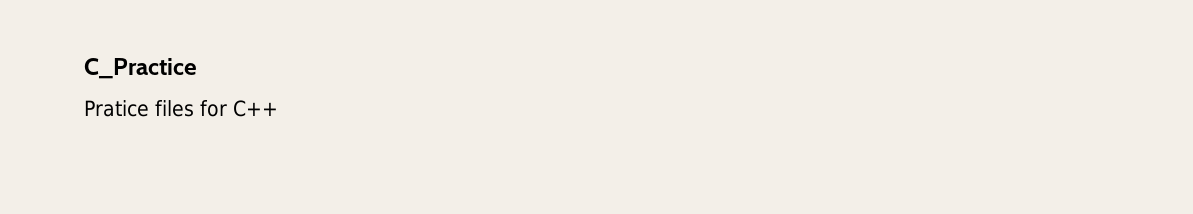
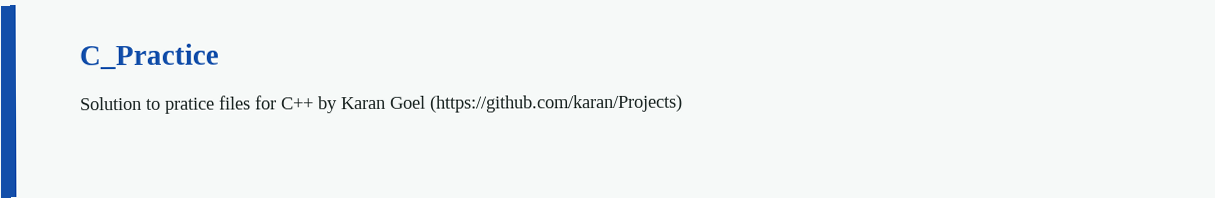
[84,100,278,117] Pratice files for C++ -> [79,94,683,114] Solution to pratice files for C++ by Karan Goel (https://github.com/karan/Projects)

